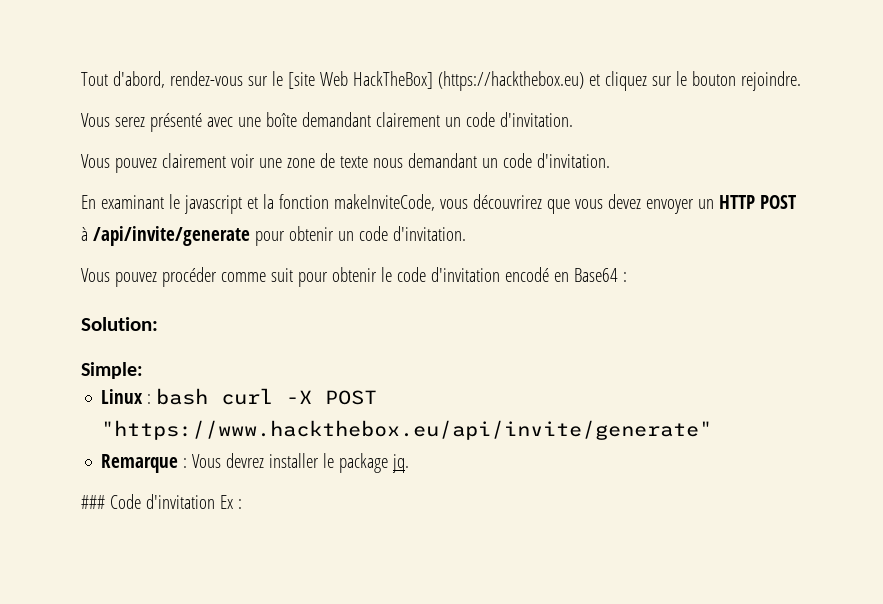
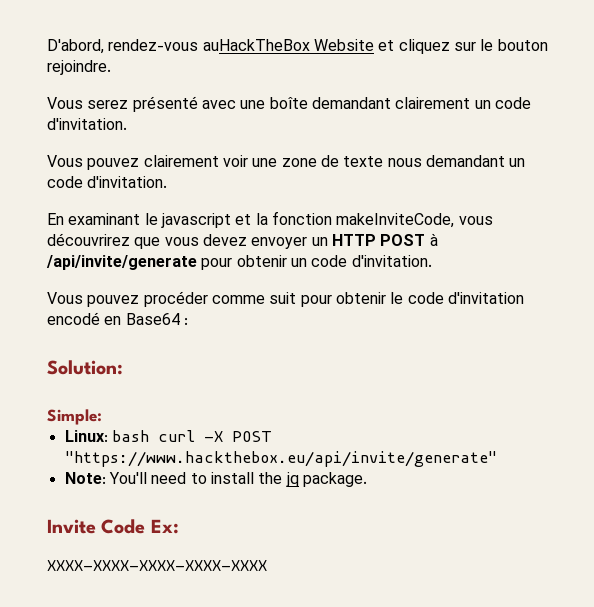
[81,71,584,91] Tout d'abord, rendez-vous sur le [site Web HackTheBox] (https://hackthebox.eu) -> [47,39,374,54] D'abord, rendez-vous auHackTheBox Website
[101,389,152,404] Linux : -> [64,430,108,442] Linux:
[101,453,410,473] [81,494,242,509] Remarque : Vous devrez installer le package jq. // ### Code d'invitation Ex : -> [64,472,367,487] [47,519,179,534] [47,560,267,571] Note: You'll need to install the jq package. // Invite Code Ex: // XXXX-XXXX-XXXX-XXXX-XXXX

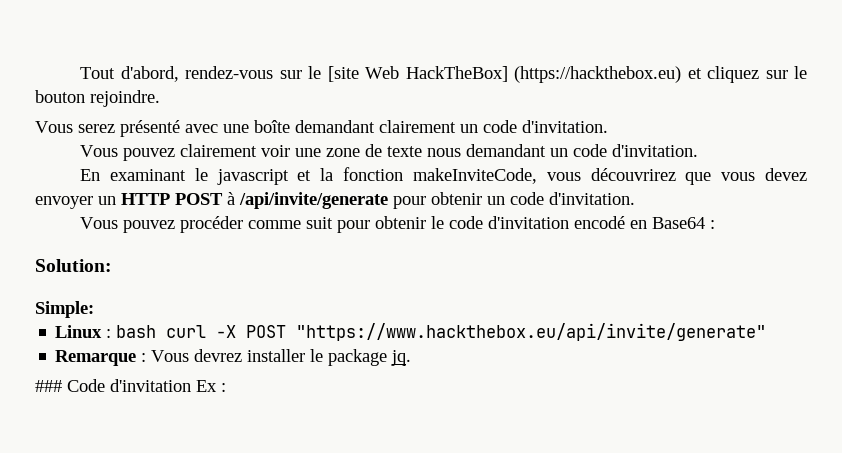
[47,39,374,54] D'abord, rendez-vous auHackTheBox Website -> [80,66,682,83] Tout d'abord, rendez-vous sur le [site Web HackTheBox] (https://hackthebox.eu)
[64,430,108,442] Linux: -> [55,325,112,338] Linux :
[64,472,367,487] [47,519,179,534] [47,560,267,571] Note: You'll need to install the jq package. // Invite Code Ex: // XXXX-XXXX-XXXX-XXXX-XXXX -> [55,349,412,366] [35,379,226,392] Remarque : Vous devrez installer le package jq. // ### Code d'invitation Ex :

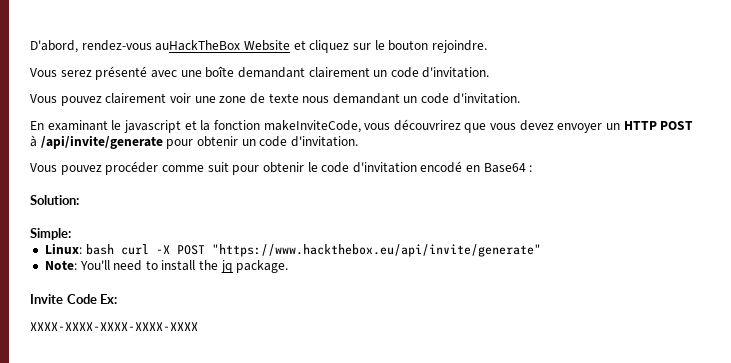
[80,66,682,83] Tout d'abord, rendez-vous sur le [site Web HackTheBox] (https://hackthebox.eu) -> [30,40,290,53] D'abord, rendez-vous auHackTheBox Website
[55,325,112,338] Linux : -> [44,243,82,254] Linux:
[55,349,412,366] [35,379,226,392] Remarque : Vous devrez installer le package jq. // ### Code d'invitation Ex : -> [44,260,289,273] [30,294,118,304] [30,322,198,331] Note: You'll need to install the jq package. // Invite Code Ex: // XXXX-XXXX-XXXX-XXXX-XXXX

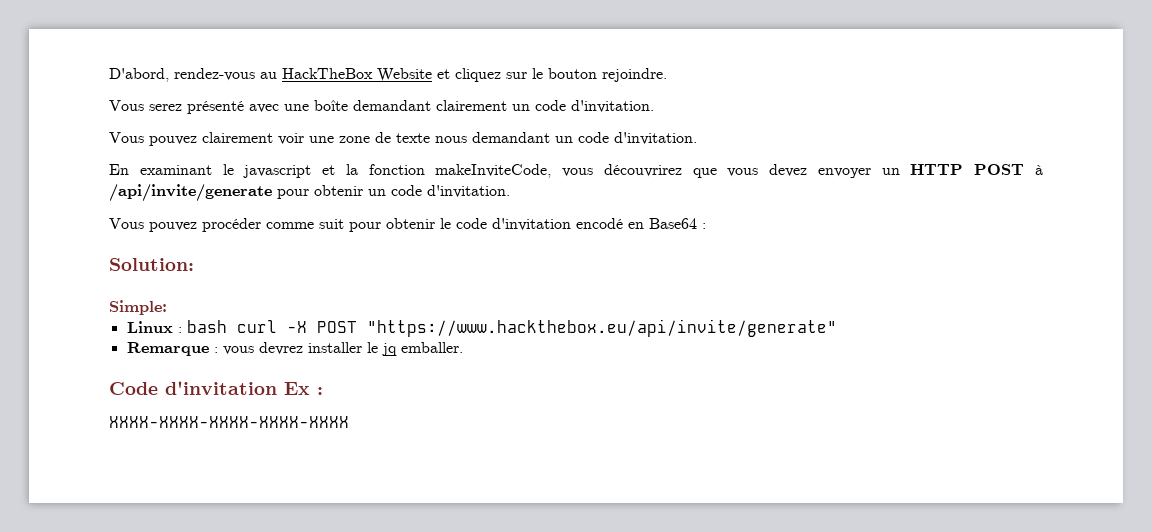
[155,40,241,51] auHackTheBox -> [260,68,373,79] au HackTheBox
[44,243,82,254] Linux: -> [126,321,182,333] Linux :
[44,260,289,273] [30,294,118,304] Note: You'll need to install the jq package. // Invite Code Ex: -> [126,342,463,356] [109,381,323,395] Remarque : vous devrez installer le jq emballer. // Code d'invitation Ex :

